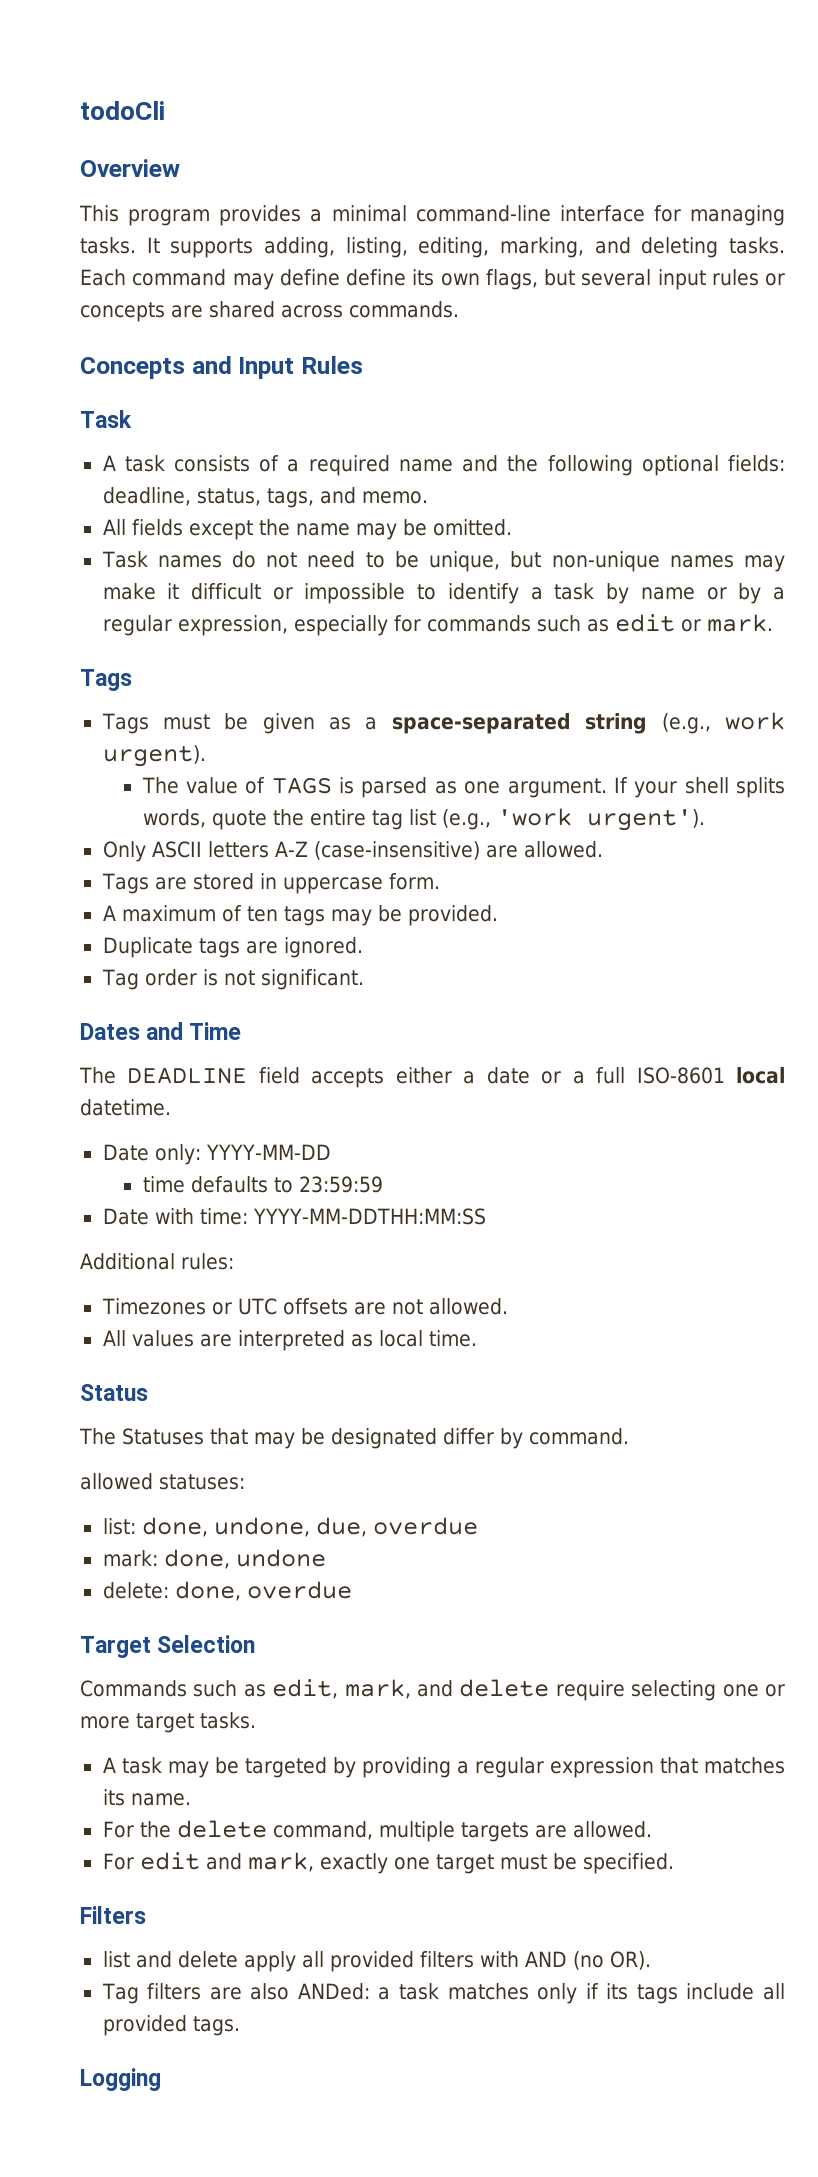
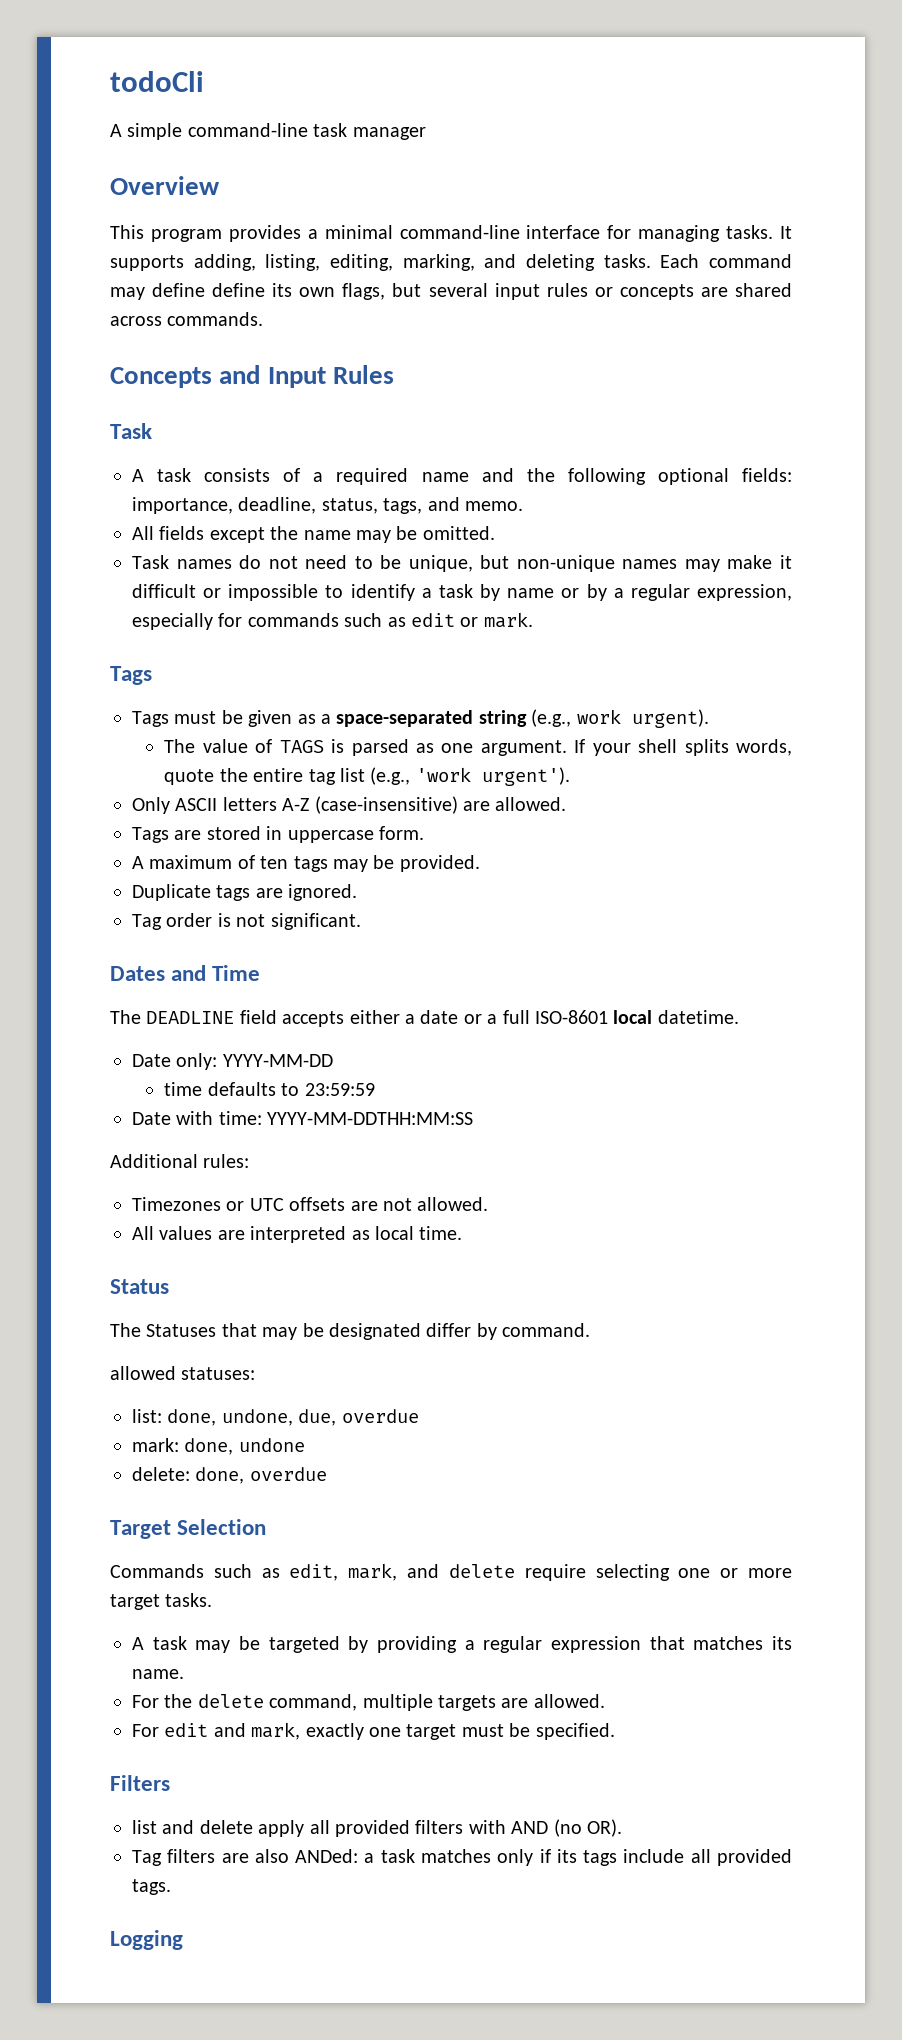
(165, 110) none -> [110,123,426,140] // A simple command-line task manager
(786, 463) none -> [132,497,233,514] importance,

